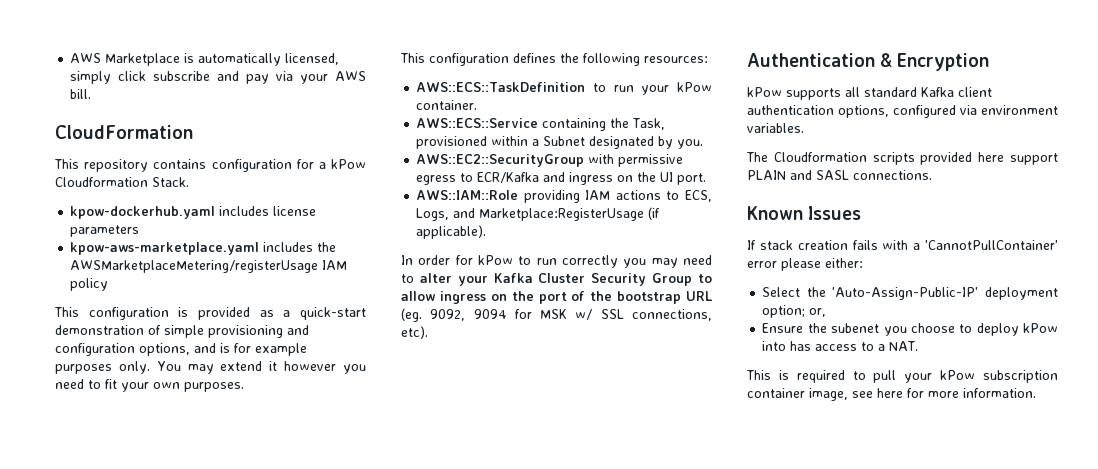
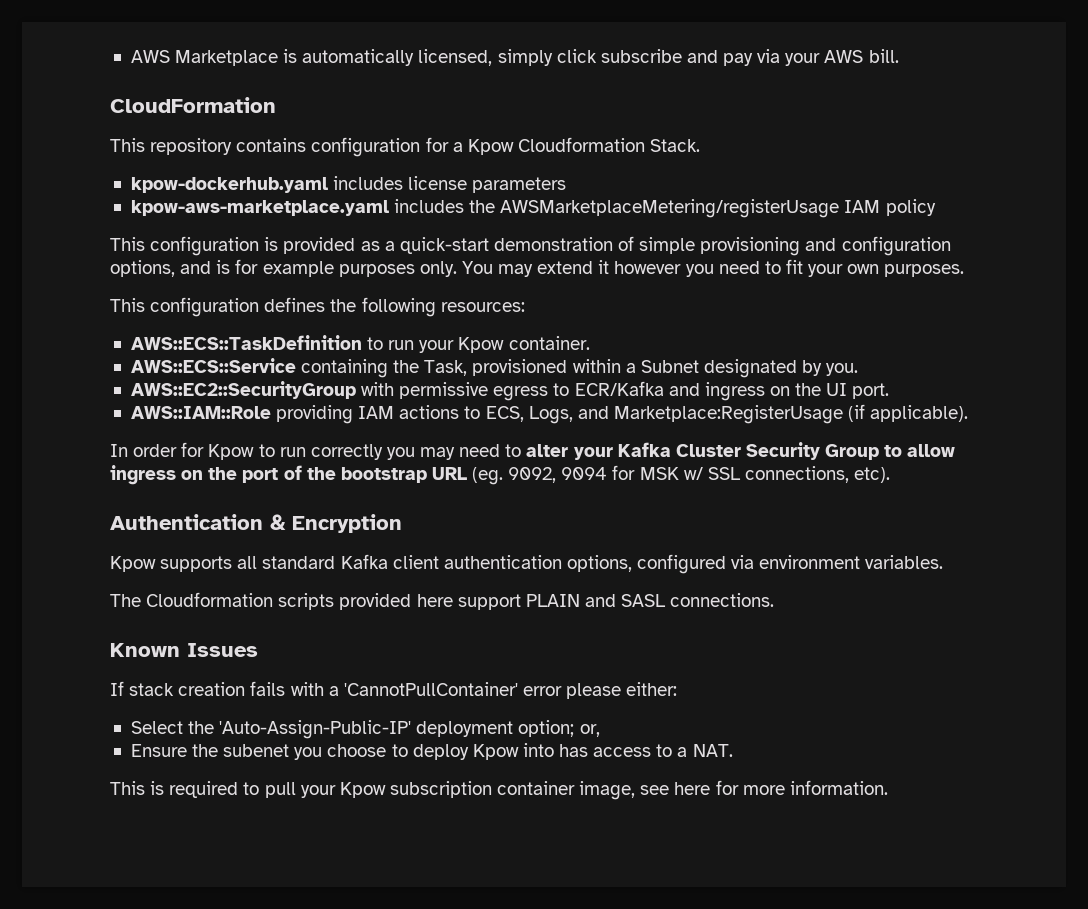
[331,159,366,169] kPow -> [467,139,514,155] Kpow
[677,82,712,92] kPow -> [458,337,505,353] Kpow
[478,255,513,265] kPow -> [208,444,255,460] Kpow
[747,87,782,97] kPow -> [110,556,156,572] Kpow
[1023,323,1058,333] kPow -> [472,744,519,760] Kpow
[940,370,976,380] kPow -> [339,782,386,798] Kpow

